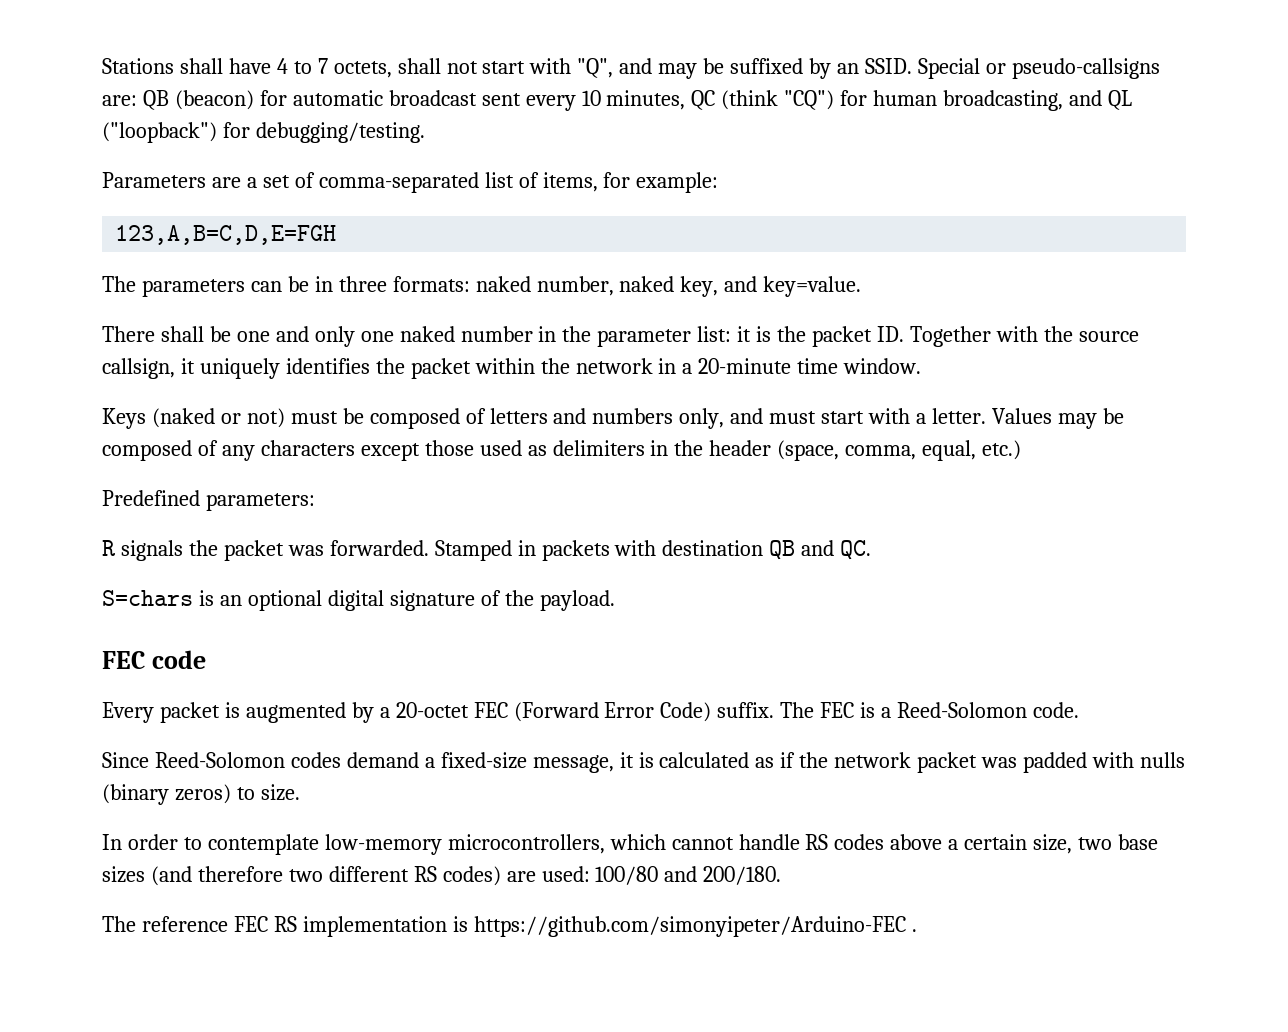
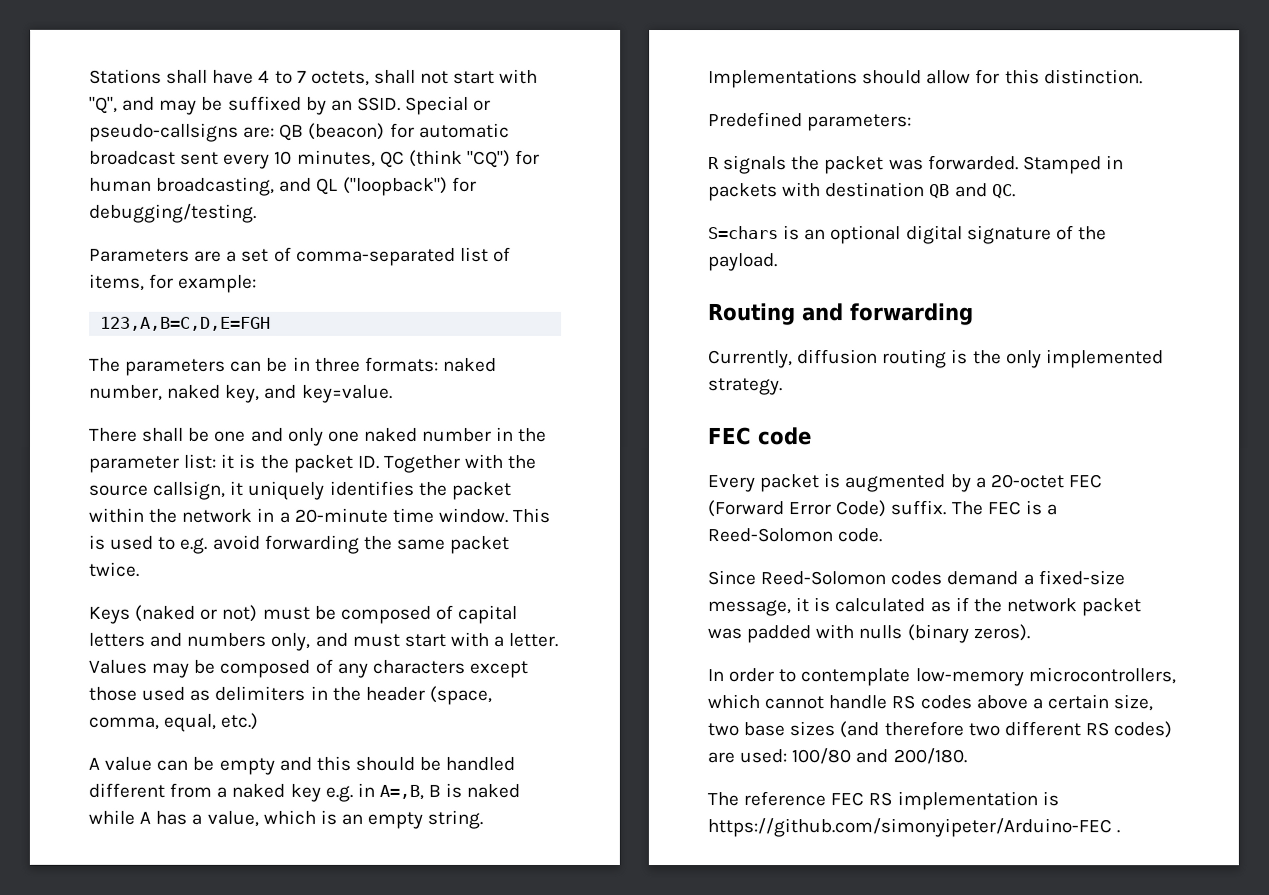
(922, 366) none -> [512,507,551,523] [88,534,510,554] [88,561,139,577] This is used to e.g. avoid forwarding the same packet twice.
(486, 416) none -> [457,604,518,624] capital
(1022, 450) none -> [88,755,516,775] [88,782,521,802] [88,809,484,829] [708,69,1143,89] // A value can be empty and this should be handled different from a naked key e.g. in A=,B, B is naked while A has a value, which is an empty string. Implementations should allow for this distinction.
(615, 600) none -> [708,303,974,326] [708,349,1164,369] [708,378,783,396] // Routing and forwarding // Currently, diffusion routing is the only implemented strategy.
[174,784,300,804] zeros) to size. -> [972,624,1030,642] zeros).

